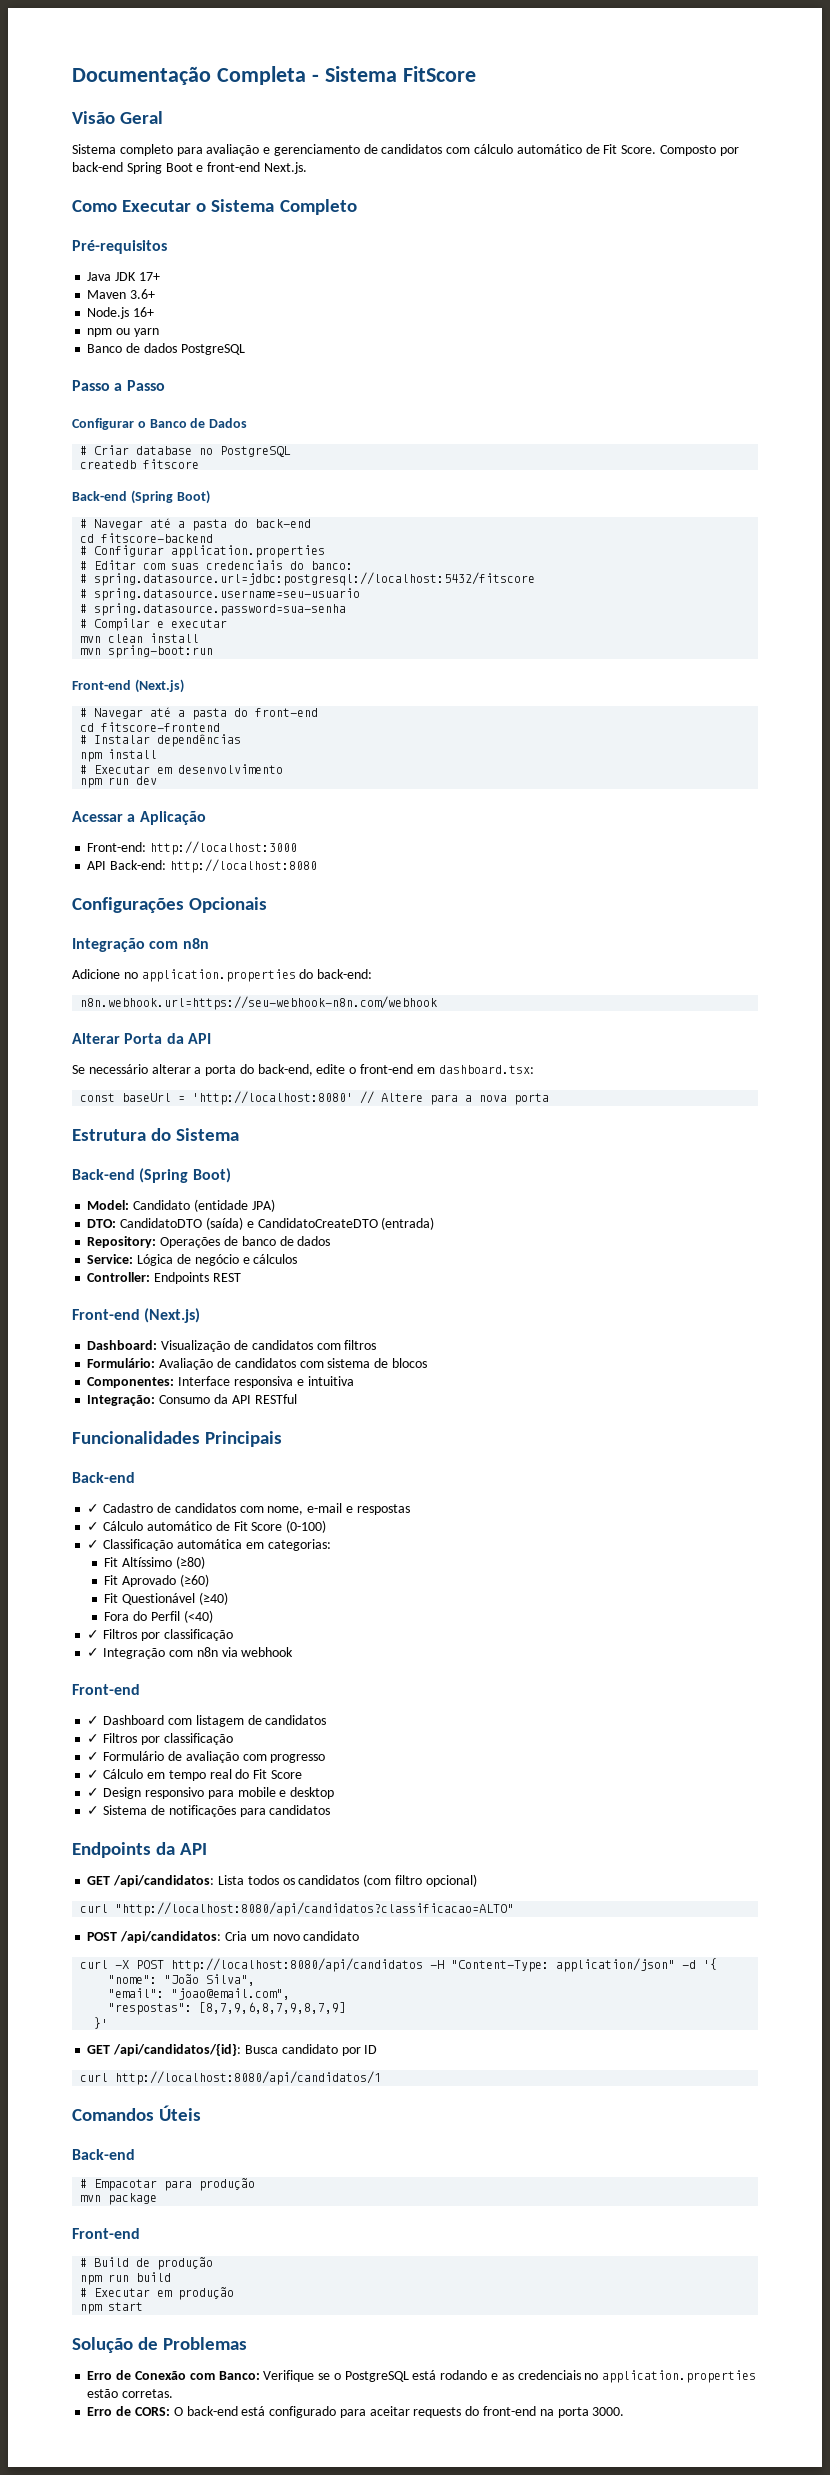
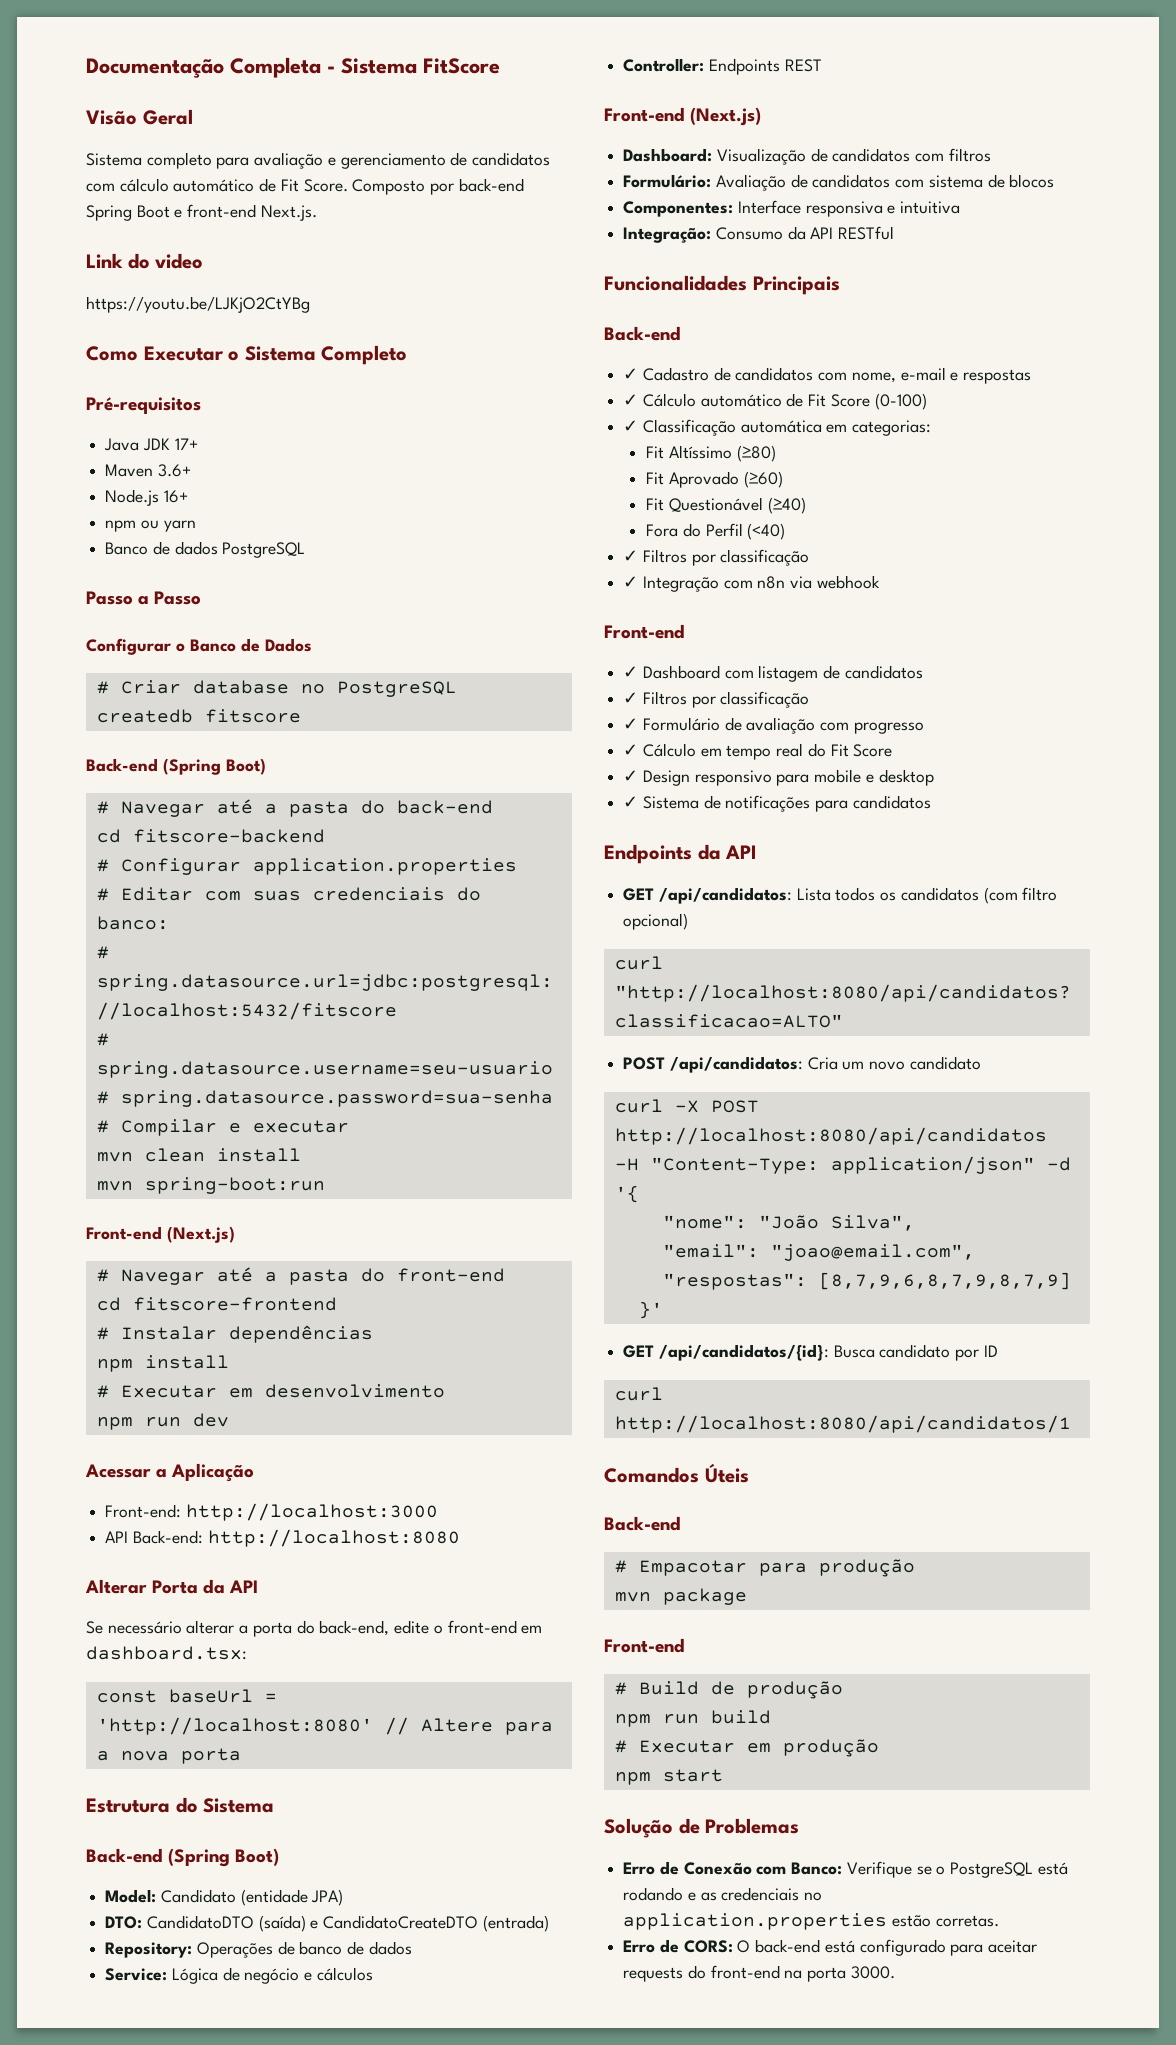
(307, 168) none -> [86,253,204,269] [86,296,310,313] // Link do video // https://youtu.be/LJKjO2CtYBg
[72,897,268,913] [72,938,209,952] [72,969,373,982] [80,996,438,1010] // Configurações Opcionais // Integração com n8n // Adicione no application.properties do back-end: // n8n.webhook.url=https://seu-webhook-n8n.com/webhook -> (460, 1538) none

